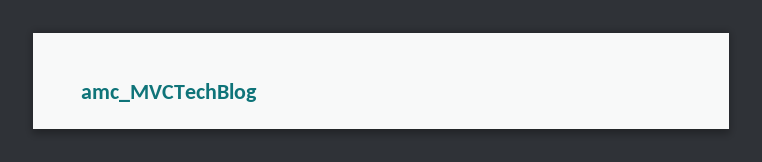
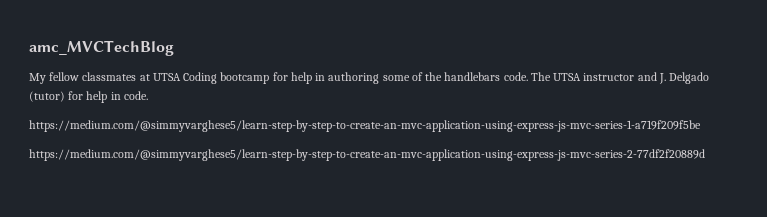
(257, 92) none -> [29,72,710,84] [29,91,148,103] [29,120,701,132] [29,149,705,161] // My fellow classmates at UTSA Coding bootcamp for help in authoring some of the handlebars code. The UTSA instructor and J. Delgado (tutor) for help in code. // https://medium.com/@simmyvarghese5/learn-step-by-step-to-create-an-mvc-application-using-express-js-mvc-series-1-a719f209f5be // https://medium.com/@simmyvarghese5/learn-step-by-step-to-create-an-mvc-application-using-express-js-mvc-series-2-77df2f20889d

